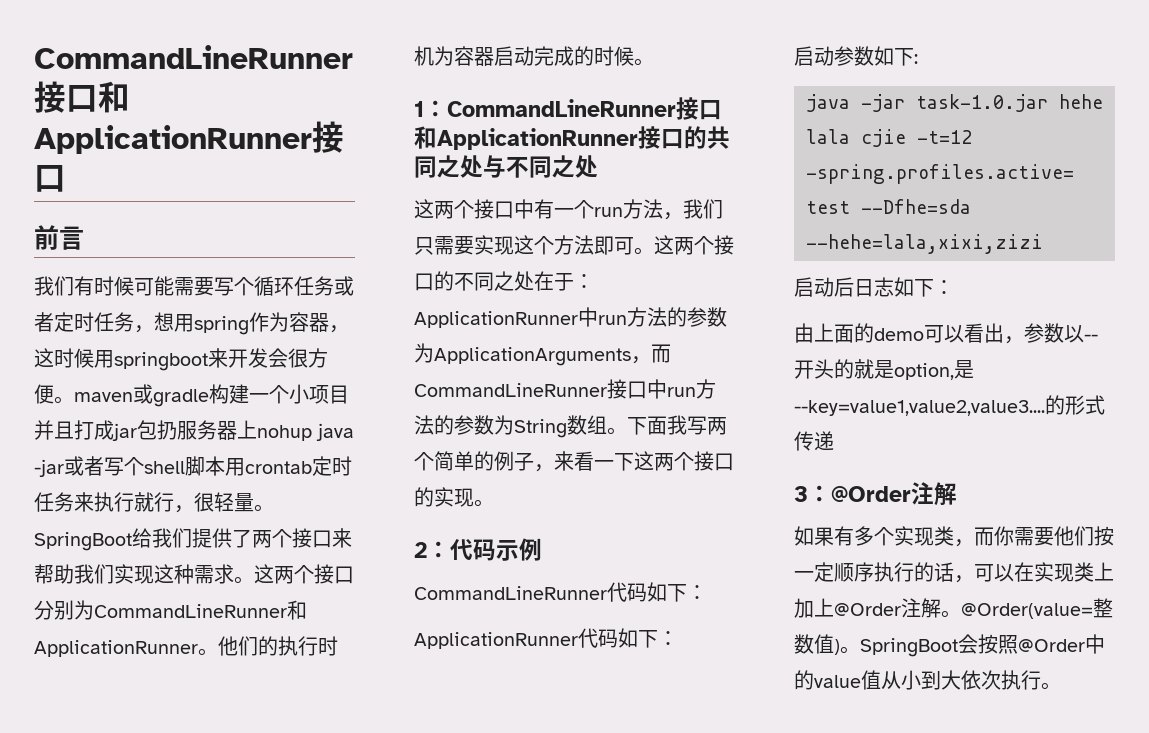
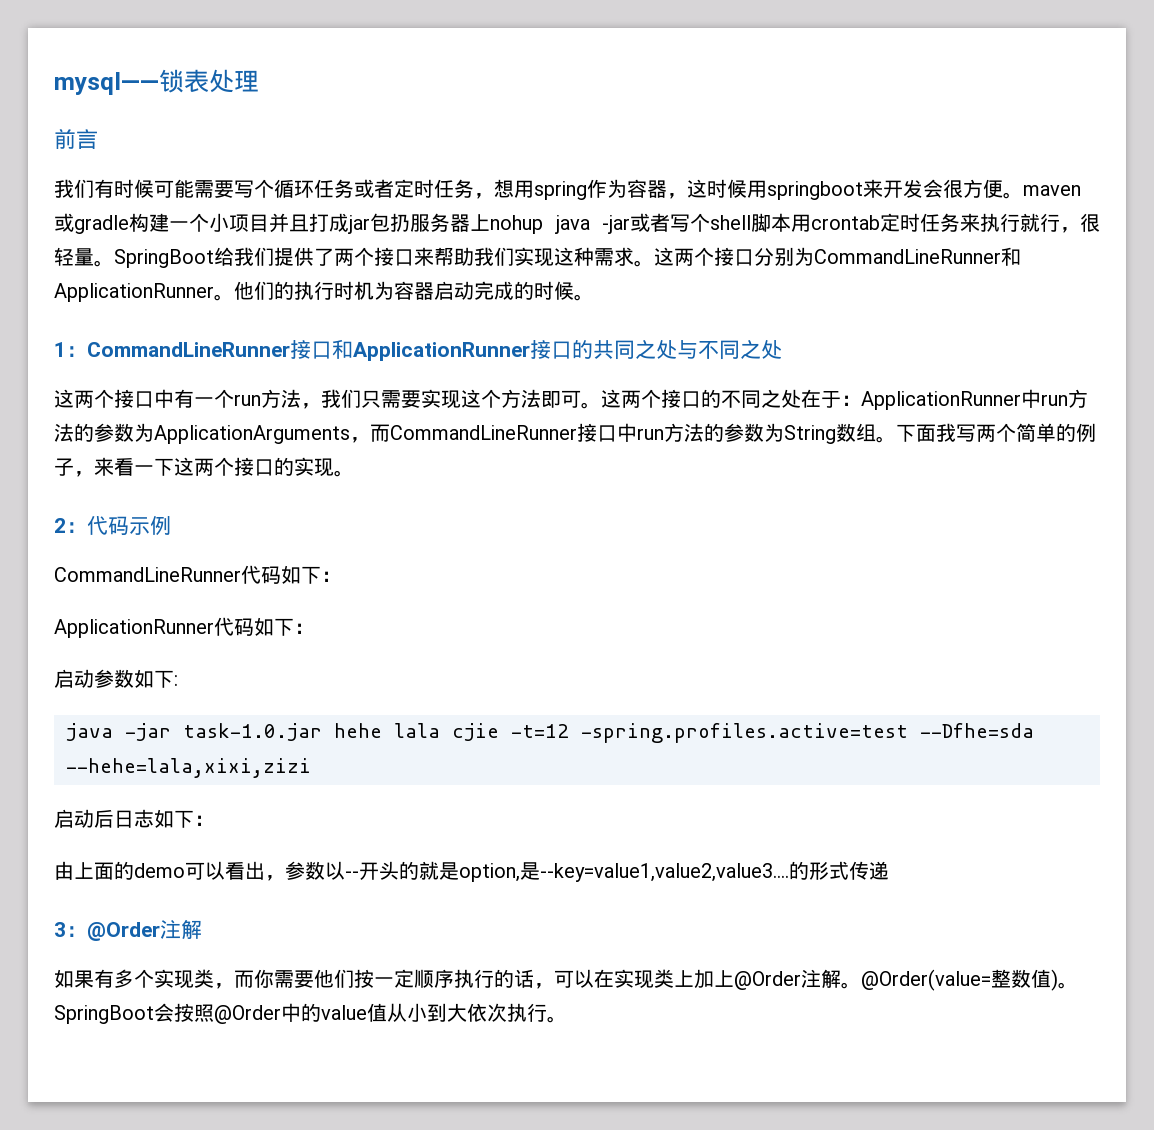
[34,45,353,69] [34,81,130,113] [34,121,344,154] [34,165,66,192] CommandLineRunner接口和ApplicationRunner接口 -> [54,69,259,95] mysql——锁表处理

